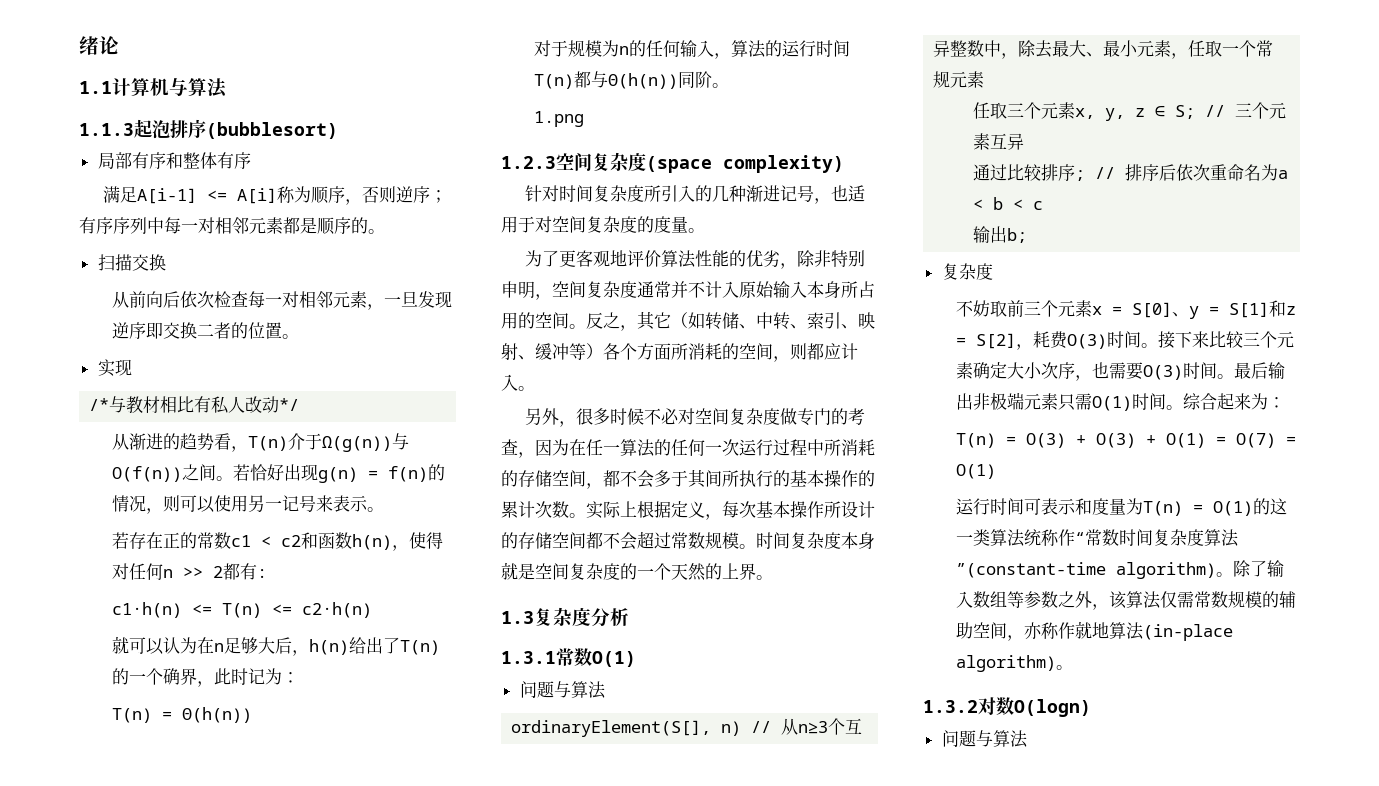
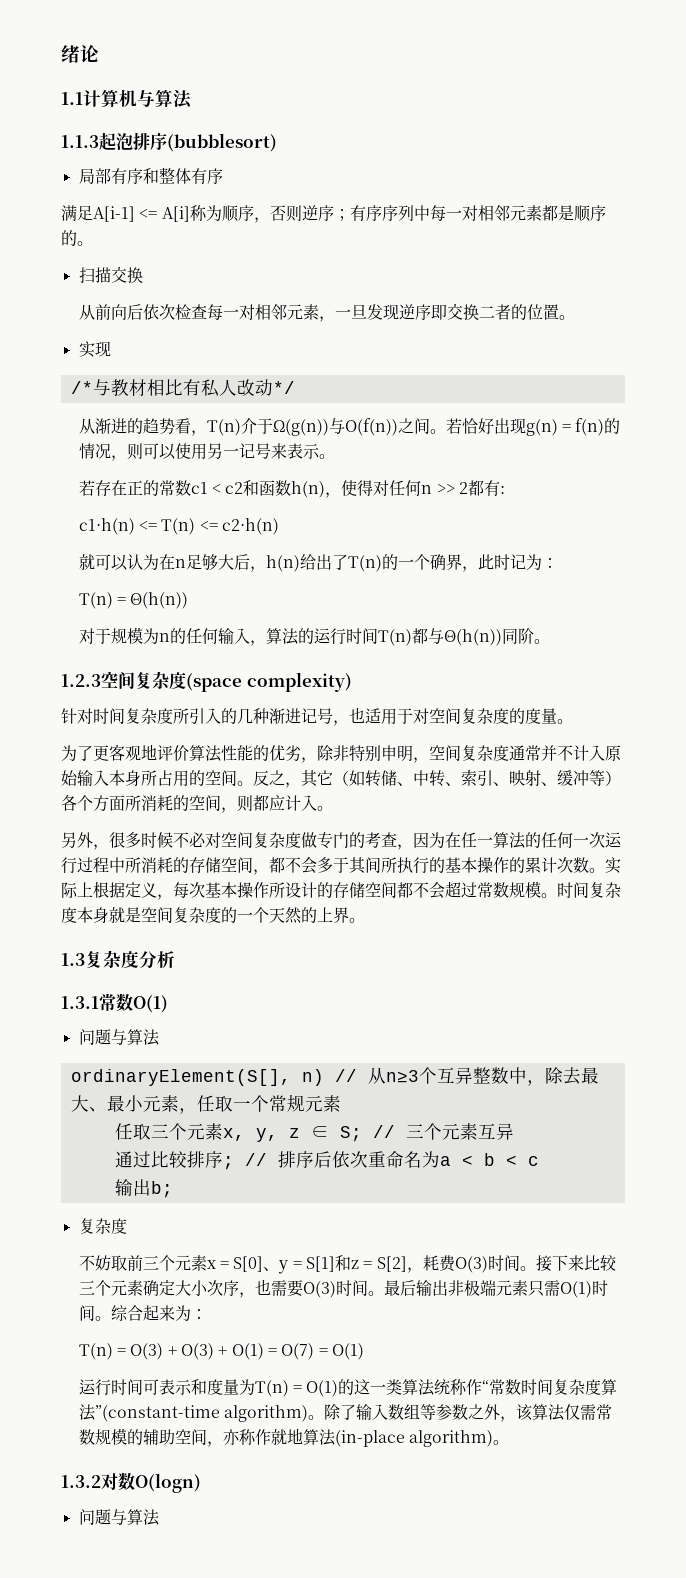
[533,111,584,127] // 1.png -> (550, 641) none

